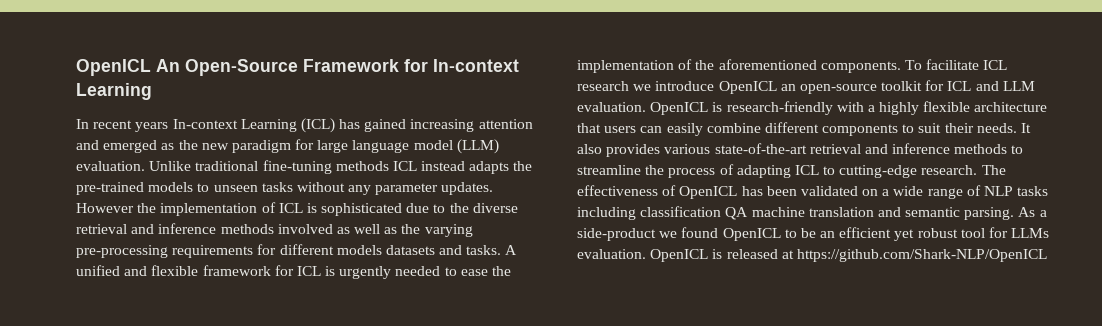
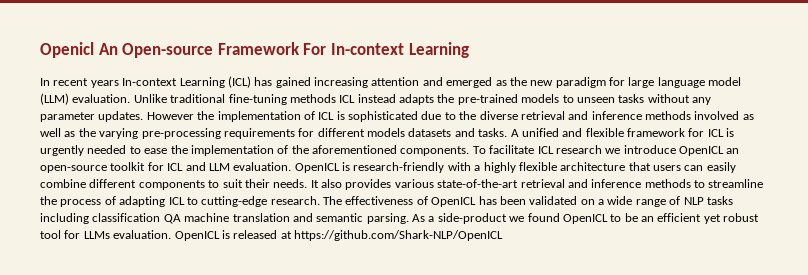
[76,59,428,76] OpenICL An Open-Source Framework for -> [40,42,327,58] Openicl An Open-source Framework For

